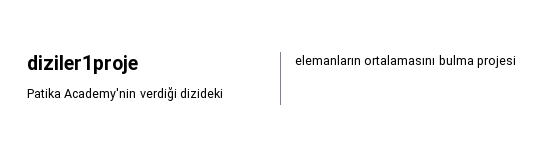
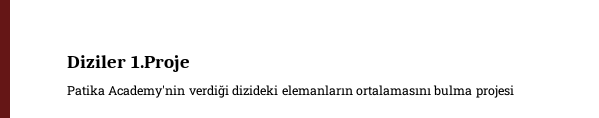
[27,55,138,74] diziler1proje -> [67,55,190,72] Diziler 1.Proje

